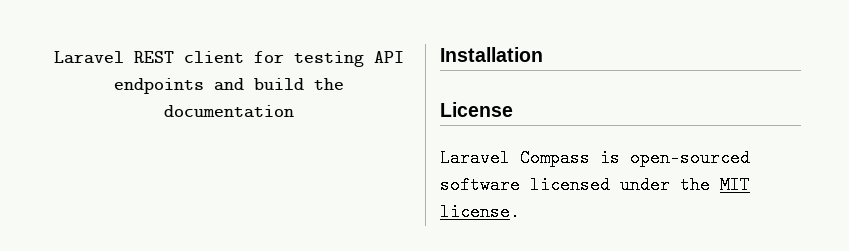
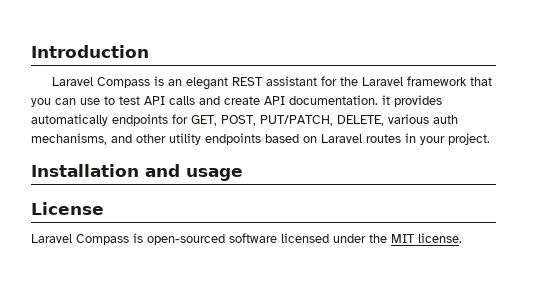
[53,51,404,67] [113,78,344,94] [163,105,294,118] Laravel REST client for testing API endpoints and build the documentation -> [31,45,149,58] [52,76,493,90] [31,95,442,107] [31,114,458,126] [31,133,490,145] Introduction // Laravel Compass is an elegant REST assistant for the Laravel framework that you can use to test API calls and create API documentation. it provides automatically endpoints for GET, POST, PUT/PATCH, DELETE, various auth mechanisms, and other utility endpoints based on Laravel routes in your project.
(543, 54) none -> [145,164,243,181] and usage

